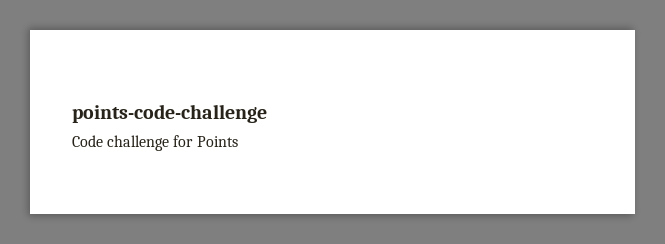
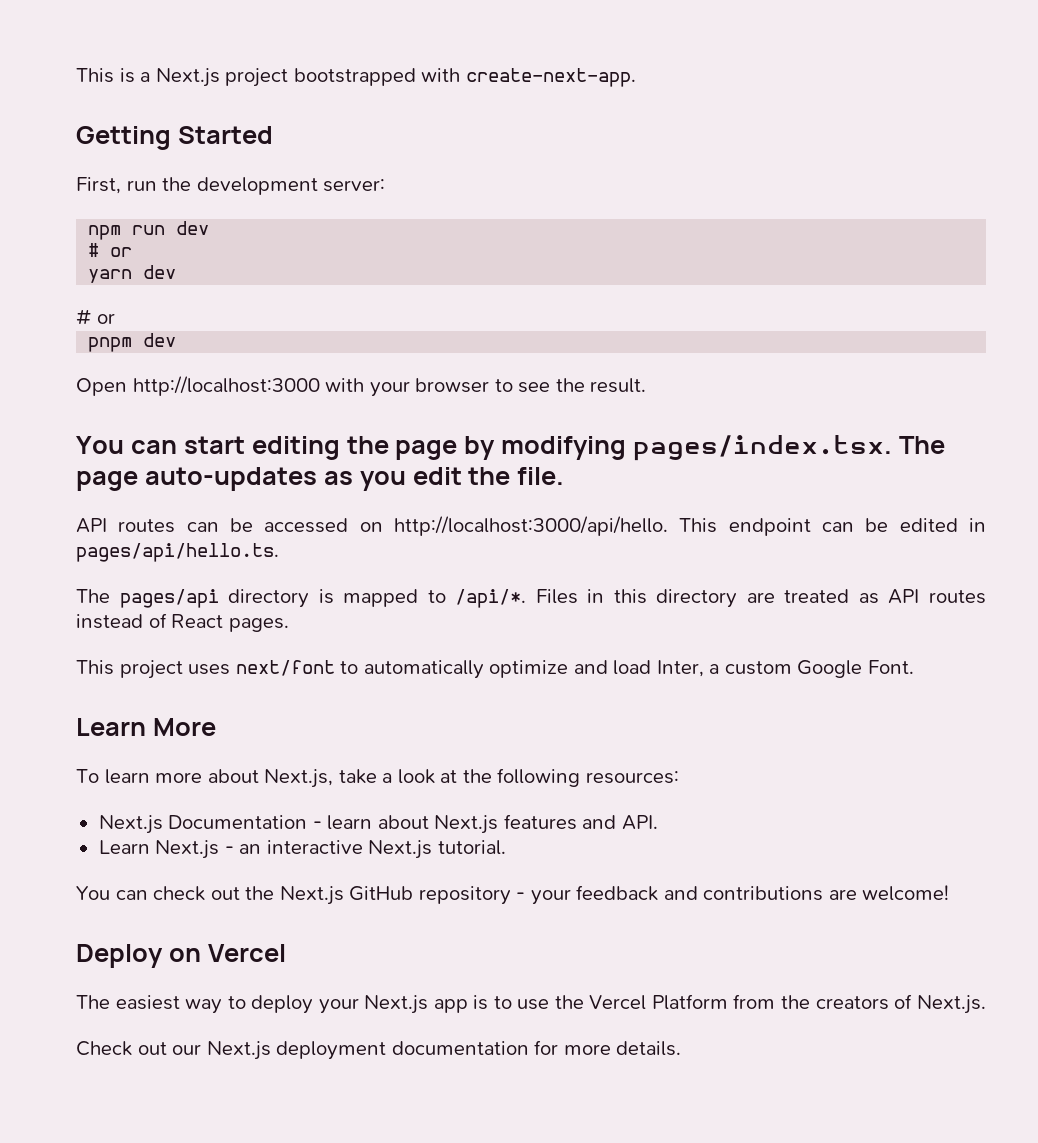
[72,104,267,123] [72,135,238,151] points-code-challenge // Code challenge for Points -> [76,68,636,87] [76,126,273,150] [76,177,386,195] [88,221,210,240] [88,243,133,257] [88,265,177,283] [76,309,115,325] [88,333,177,352] [76,376,647,397] [76,435,945,461] [76,467,565,491] [76,516,987,536] [76,543,279,562] [76,589,986,608] [76,613,289,632] [76,660,914,679] [76,718,216,736] [76,768,679,788] [98,814,658,834] [98,840,506,859] [76,885,950,905] [76,944,286,968] [76,994,986,1014] [76,1040,682,1060] This is a Next.js project bootstrapped with create-next-app. // Getting Started // First, run the development server: // npm run dev // # or // yarn dev // # or // pnpm dev // Open http://localhost:3000 with your browser to see the result. // You can start editing the page by modifying pages/index.tsx. The page auto-updates as you edit the file. // API routes can be accessed on http://localhost:3000/api/hello. This endpoint can be edited in pages/api/hello.ts. // The pages/api directory is mapped to /api/*. Files in this directory are treated as API routes instead of React pages. // This project uses next/font to automatically optimize and load Inter, a custom Google Font. // Learn More // To learn more about Next.js, take a look at the following resources: // Next.js Documentation - learn about Next.js features and API. // Learn Next.js - an interactive Next.js tutorial. // You can check out the Next.js GitHub repository - your feedback and contributions are welcome! // Deploy on Vercel // The easiest way to deploy your Next.js app is to use the Vercel Platform from the creators of Next.js. // Check out our Next.js deployment documentation for more details.

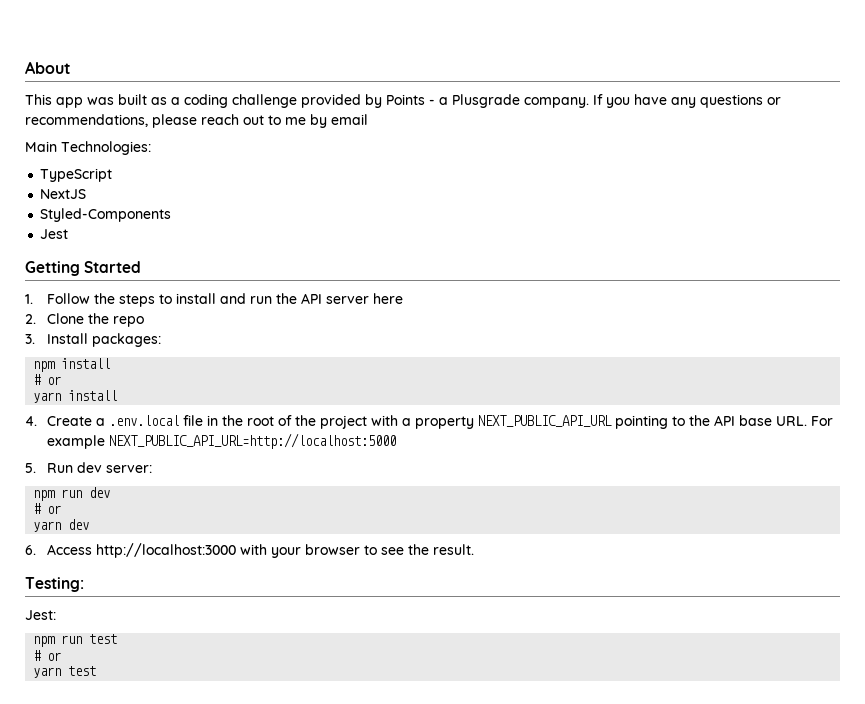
[76,68,636,87] [76,126,273,150] [76,177,318,195] This is a Next.js project bootstrapped with create-next-app. // Getting Started // First, run the development -> [25,61,71,74] [25,94,781,108] [25,114,368,128] [25,141,151,155] [40,168,113,182] [40,189,87,199] [40,208,172,222] [40,229,69,239] [25,261,142,276] [25,293,404,307] [25,313,145,327] [25,333,162,347] [33,358,111,372] [33,374,62,385] [33,390,118,403] [25,415,834,429] [47,433,397,449] [25,462,103,473] About // This app was built as a coding challenge provided by Points - a Plusgrade company. If you have any questions or recommendations, please reach out to me by email // Main Technologies: // TypeScript // NextJS // Styled-Components // Jest // Getting Started // 1. Follow the steps to install and run the API server here // 2. Clone the repo // 3. Install packages: // npm install // # or // yarn install // 4. Create a .env.local file in the root of the project with a property NEXT_PUBLIC_API_URL pointing to the API base URL. For example NEXT_PUBLIC_API_URL=http://localhost:5000 // 5. Run dev
[76,309,115,325] [88,333,177,352] [76,378,127,396] # or // pnpm dev // Open -> [25,544,93,555] 6. Access
[76,435,945,461] [76,467,565,491] [76,516,987,536] [76,543,279,562] [76,589,986,608] [76,613,289,632] [76,660,914,679] [76,718,216,736] [76,768,679,788] [98,814,658,834] [98,840,506,859] [76,885,950,905] [76,944,286,968] [76,994,986,1014] [76,1040,682,1060] You can start editing the page by modifying pages/index.tsx. The page auto-updates as you edit the file. // API routes can be accessed on http://localhost:3000/api/hello. This endpoint can be edited in pages/api/hello.ts. // The pages/api directory is mapped to /api/*. Files in this directory are treated as API routes instead of React pages. // This project uses next/font to automatically optimize and load Inter, a custom Google Font. // Learn More // To learn more about Next.js, take a look at the following resources: // Next.js Documentation - learn about Next.js features and API. // Learn Next.js - an interactive Next.js tutorial. // You can check out the Next.js GitHub repository - your feedback and contributions are welcome! // Deploy on Vercel // The easiest way to deploy your Next.js app is to use the Vercel Platform from the creators of Next.js. // Check out our Next.js deployment documentation for more details. -> [25,577,84,592] [25,610,56,620] [33,634,118,647] [33,650,62,661] [33,666,97,678] Testing: // Jest: // npm run test // # or // yarn test

